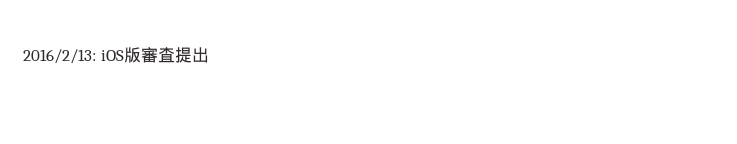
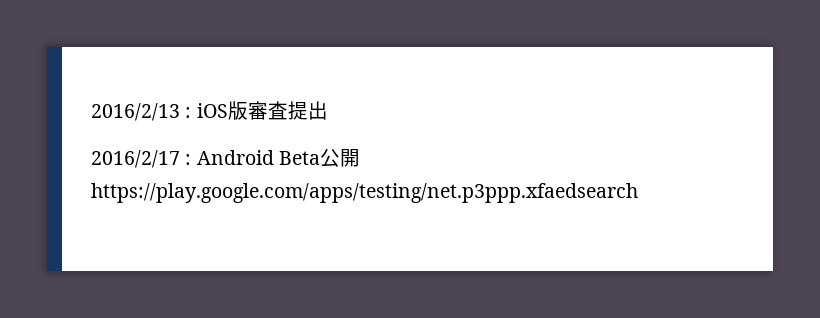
[23,49,96,64] 2016/2/13: -> [91,103,192,121] 2016/2/13 :
(209, 55) none -> [91,148,360,168] [91,183,638,203] // 2016/2/17 : Android Beta公開https://play.google.com/apps/testing/net.p3ppp.xfaedsearch

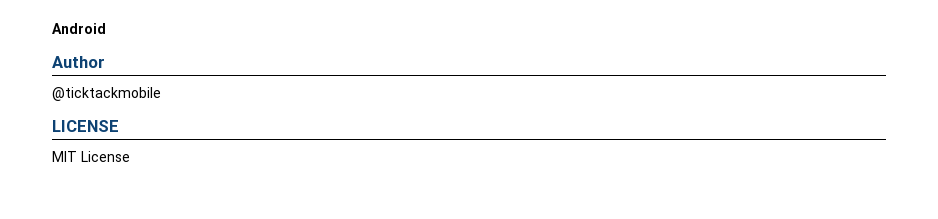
[91,101,328,121] [91,148,360,168] [91,183,638,203] 2016/2/13 : iOS版審査提出 // 2016/2/17 : Android Beta公開https://play.google.com/apps/testing/net.p3ppp.xfaedsearch -> [52,23,106,34] [52,56,105,68] [52,87,161,101] [52,120,119,132] [52,151,130,162] Android // Author // @ticktackmobile // LICENSE // MIT License

